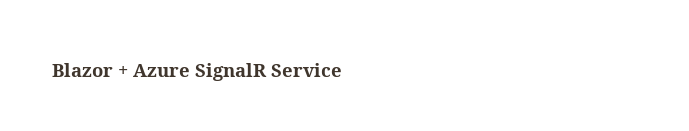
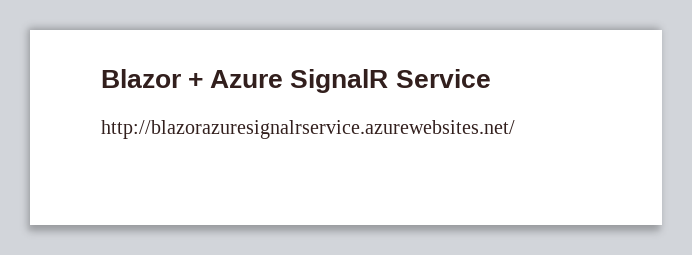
(342, 70) none -> [101,120,515,139] // http://blazorazuresignalrservice.azurewebsites.net/

